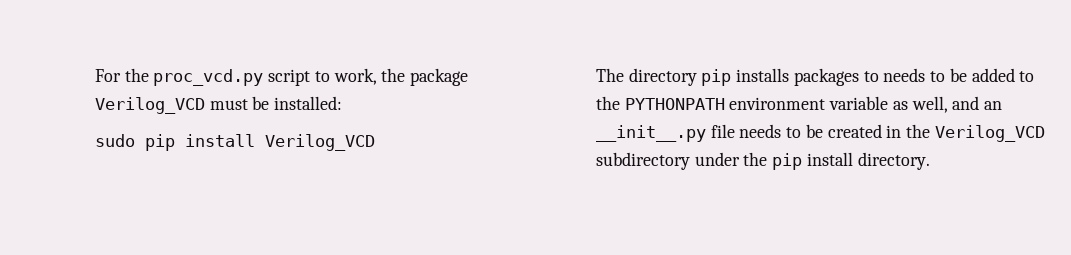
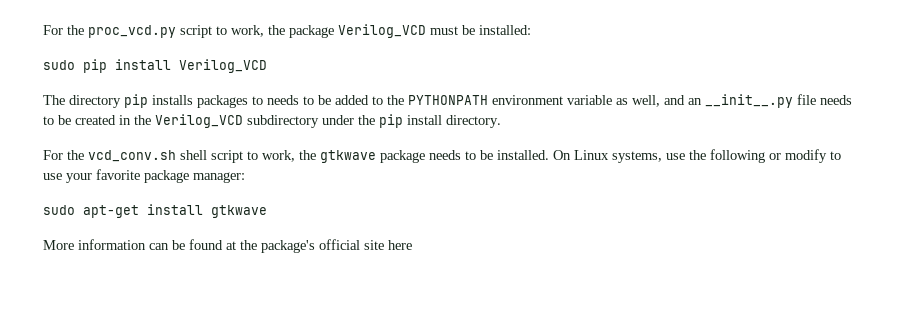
(930, 161) none -> [43,149,841,163] [43,169,245,183] [43,204,267,218] [43,239,412,253] // For the vcd_conv.sh shell script to work, the gtkwave package needs to be installed. On Linux systems, use the following or modify to use your favorite package manager: // sudo apt-get install gtkwave // More information can be found at the package's official site here

